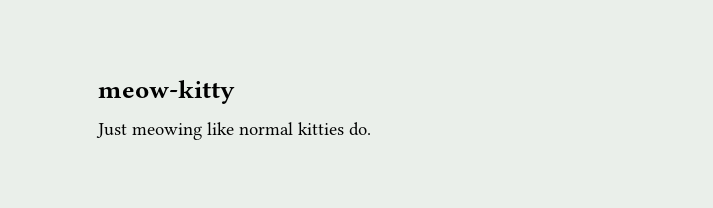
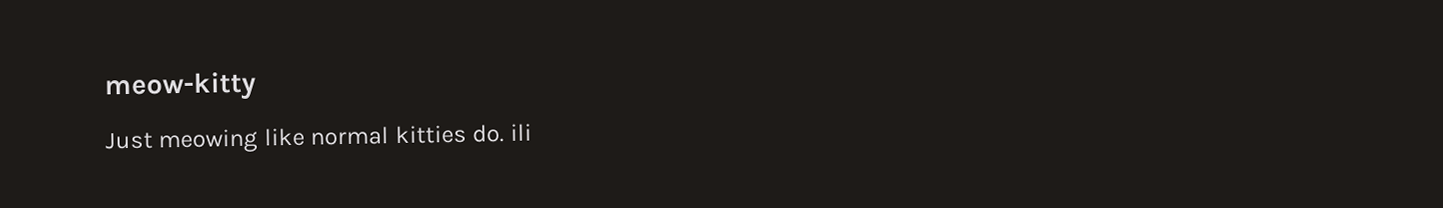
(371, 129) none -> [509,123,532,141] ili

